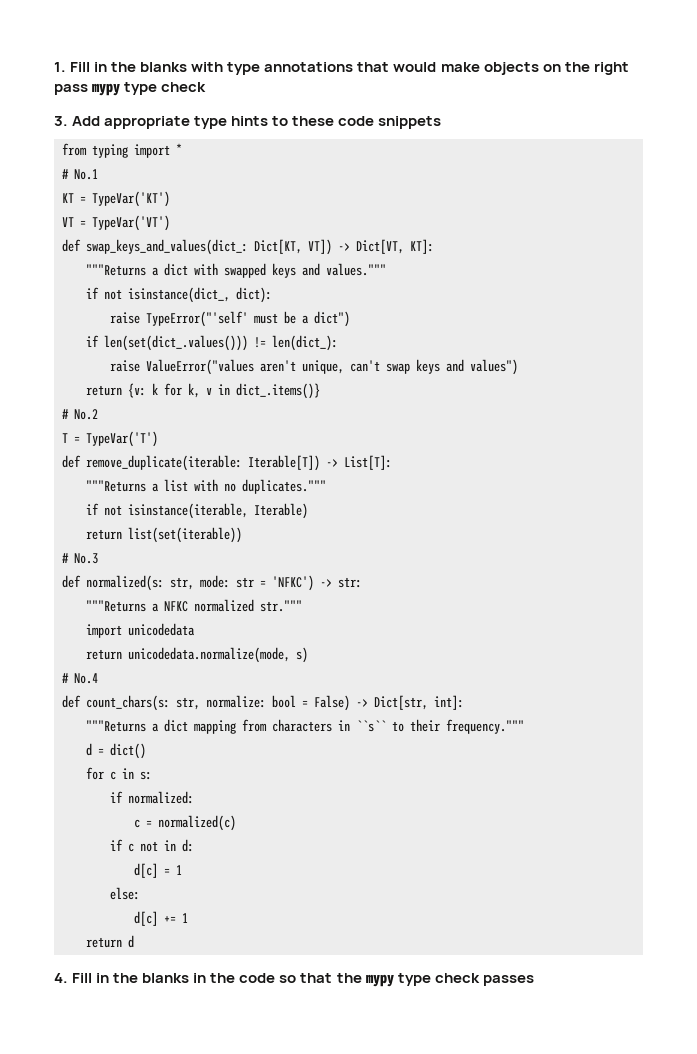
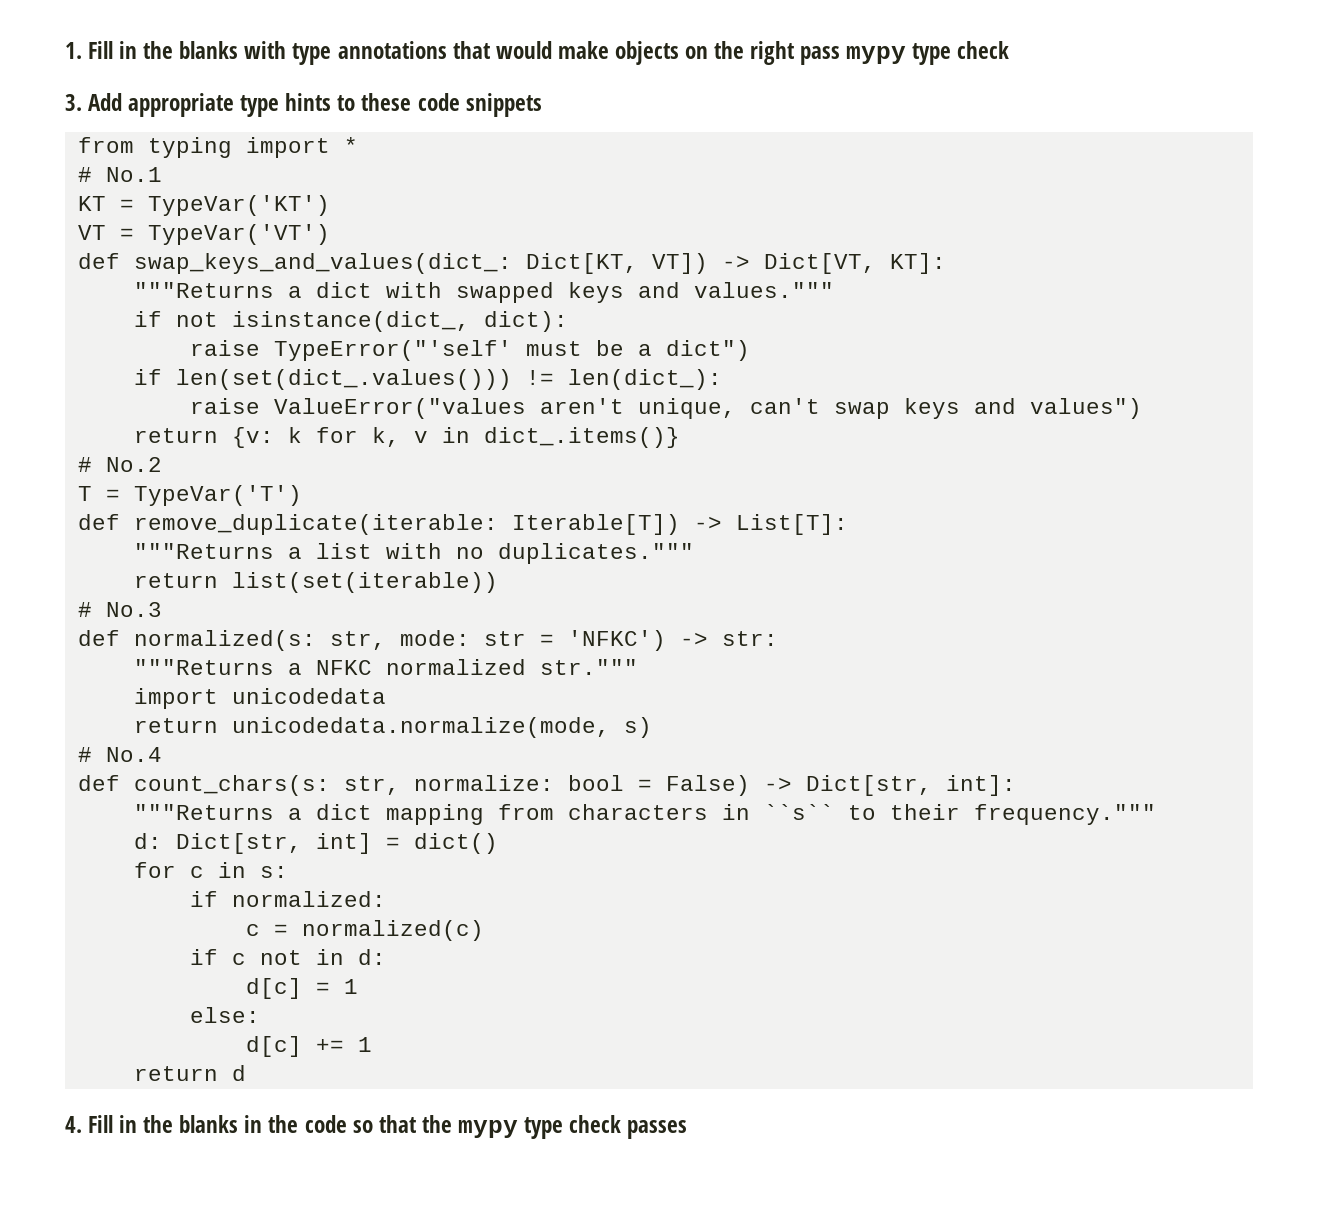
[86,503,309,519] // if not isinstance(iterable, Iterable) -> (694, 553) none
[86,743,93,756] d -> [133,833,372,854] d: Dict[str, int]

